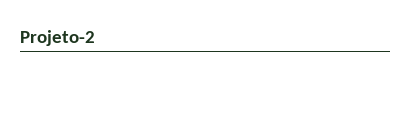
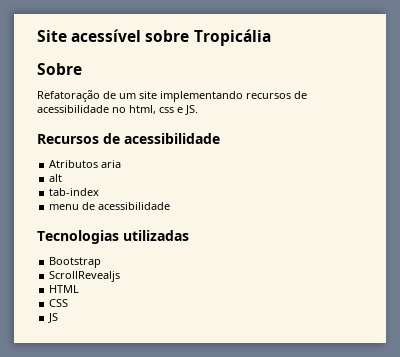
[20,30,95,46] Projeto-2 -> [37,29,271,46] [37,63,82,75] [37,90,307,102] [37,105,198,115] [37,133,220,144] [49,160,122,168] [49,174,63,182] [49,188,100,196] [49,202,171,210] [37,230,189,244] [49,257,102,268] [49,271,121,282] [49,285,80,293] [49,299,69,307] [48,313,59,323] Site acessível sobre Tropicália // Sobre // Refatoração de um site implementando recursos de acessibilidade no html, css e JS. // Recursos de acessibilidade // Atributos aria // alt // tab-index // menu de acessibilidade // Tecnologias utilizadas // Bootstrap // ScrollRevealjs // HTML // CSS // JS

